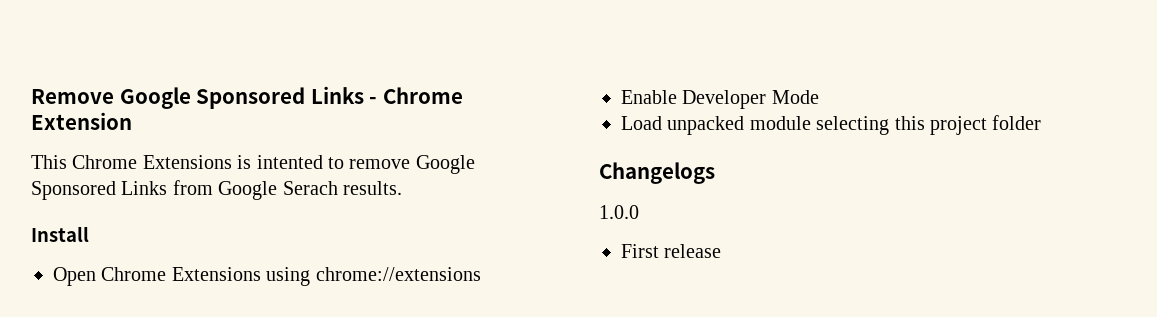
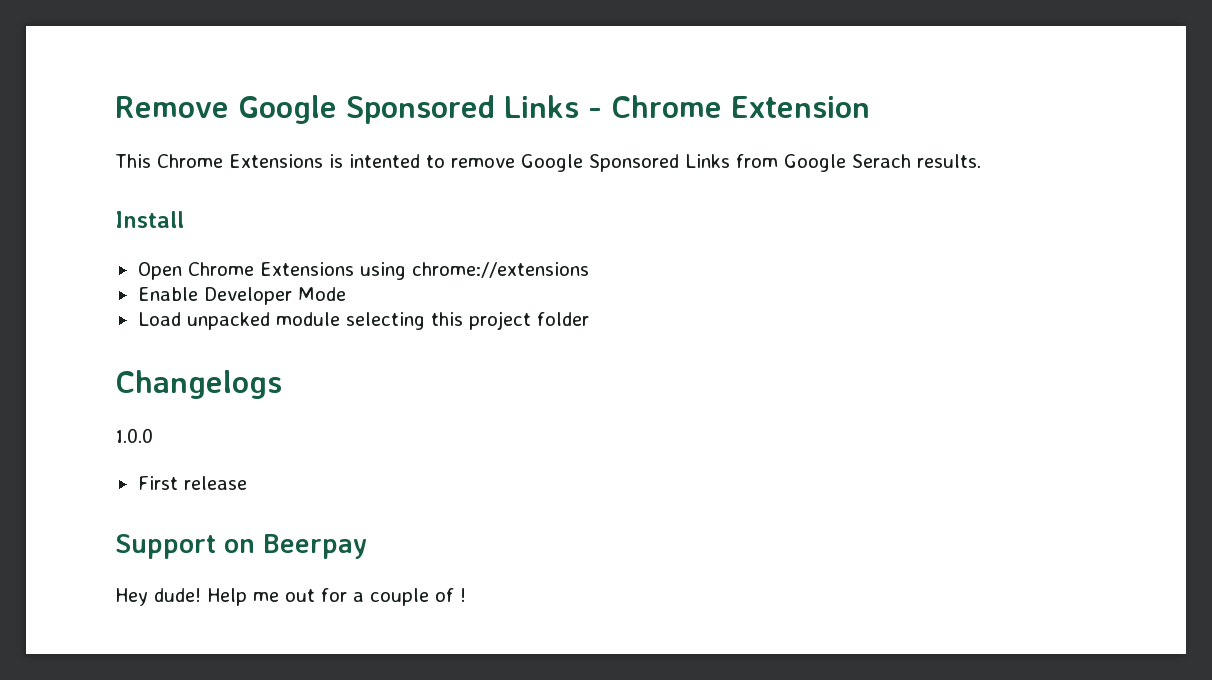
(722, 251) none -> [115,534,367,559] [115,588,466,606] // Support on Beerpay // Hey dude! Help me out for a couple of !

